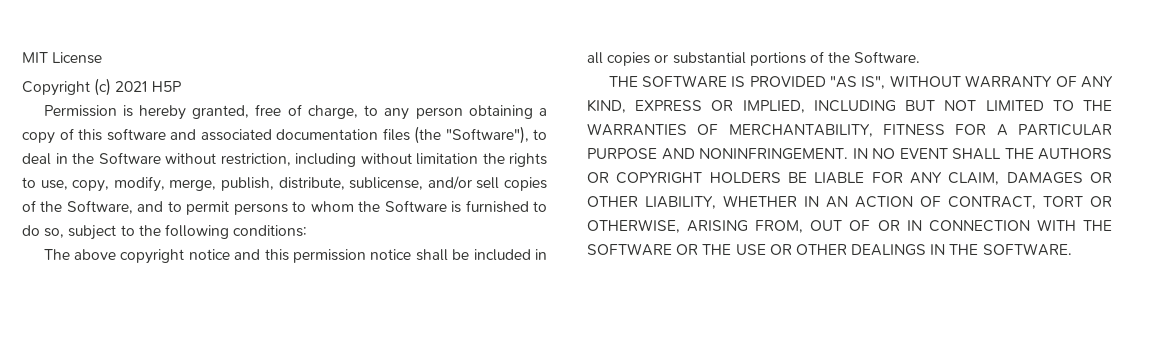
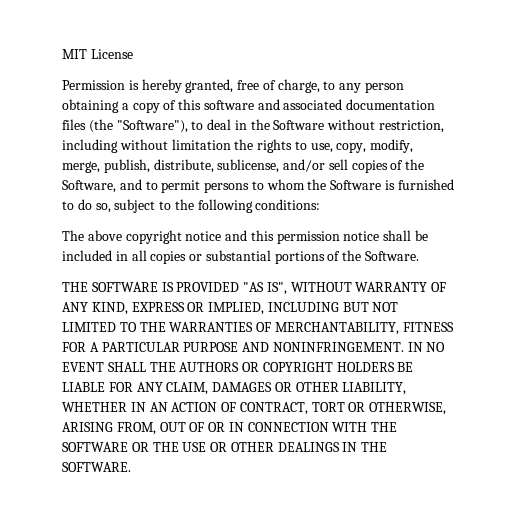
[22,78,181,96] // Copyright (c) 2021 H5P -> (133, 54) none

